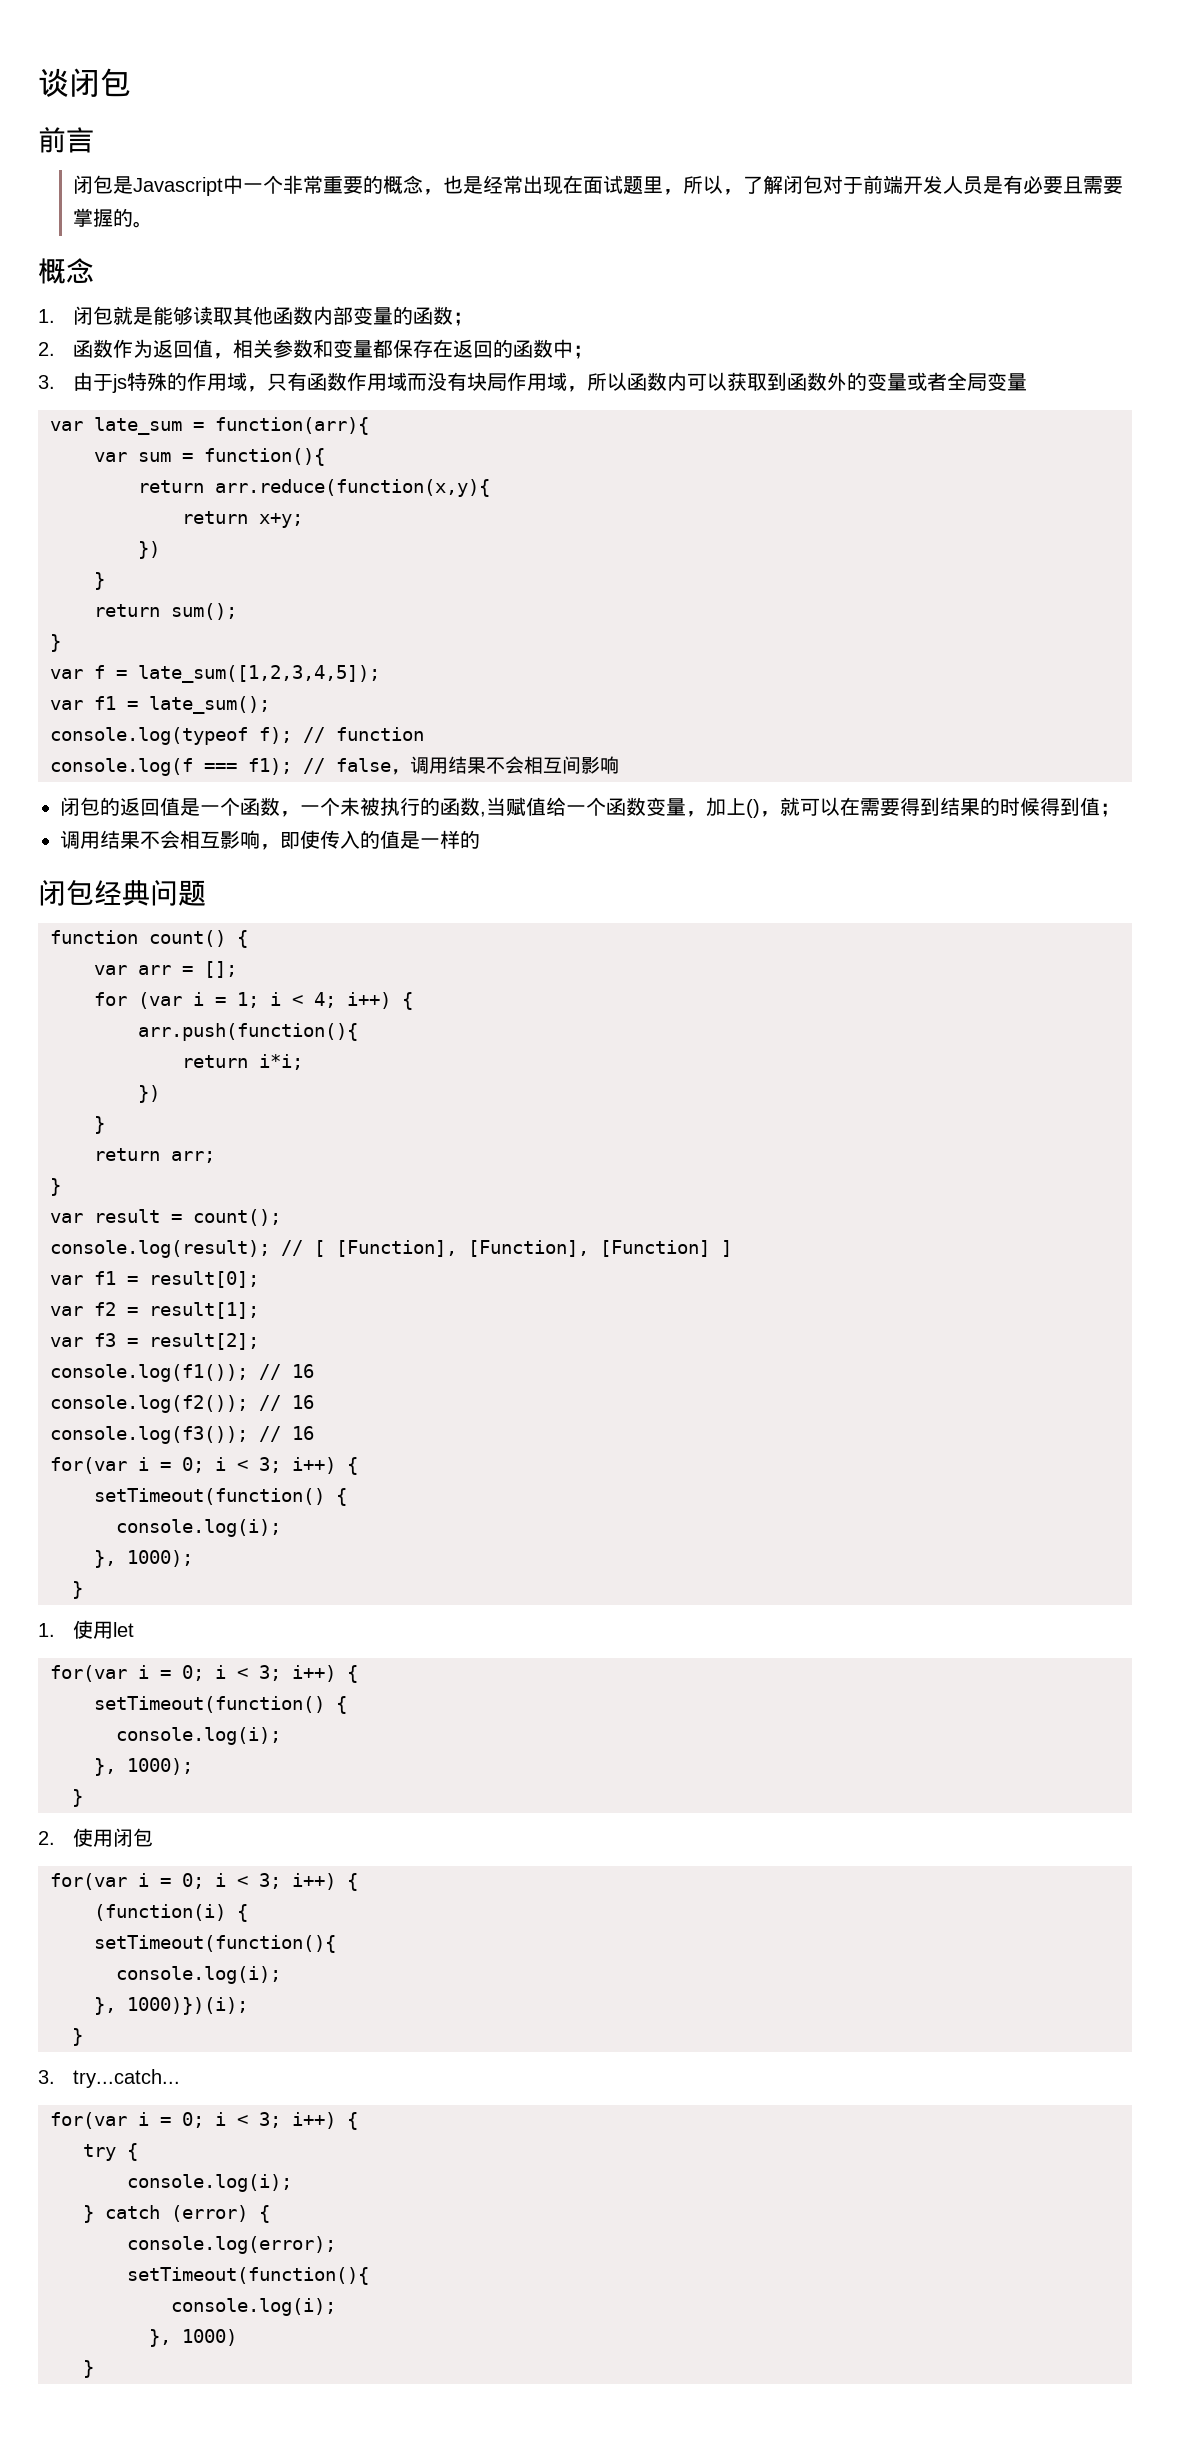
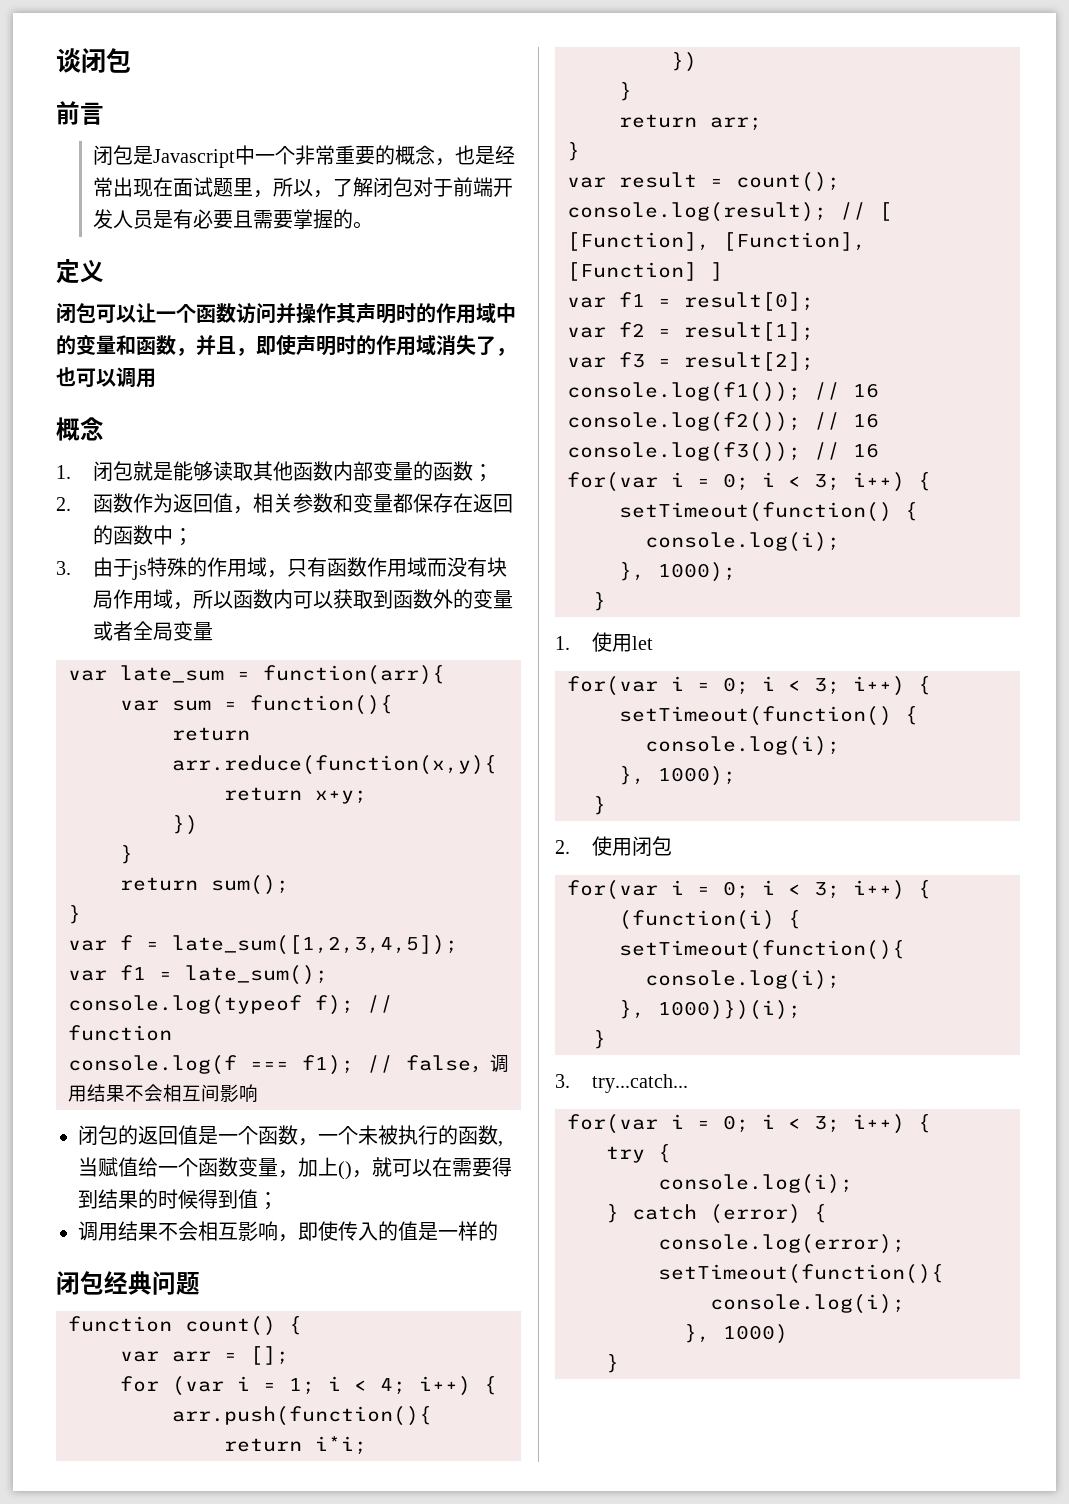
(154, 224) none -> [56,259,104,284] [56,303,516,324] [56,334,516,356] [56,367,156,388] // 定义 // 闭包可以让一个函数访问并操作其声明时的作用域中的变量和函数，并且，即使声明时的作用域消失了，也可以调用

